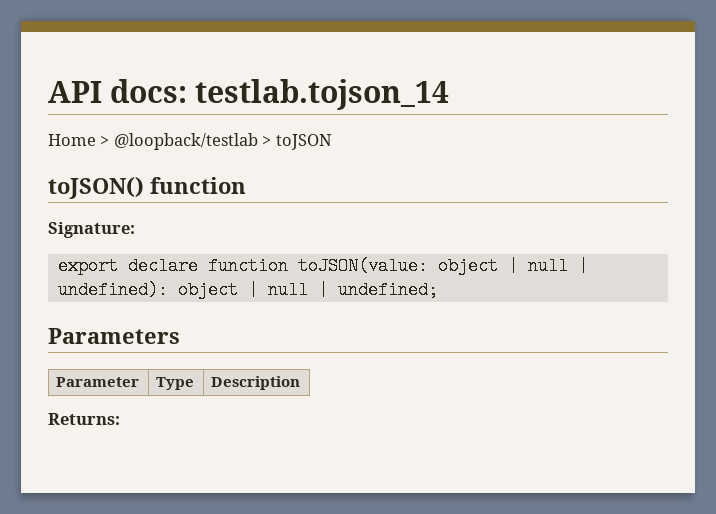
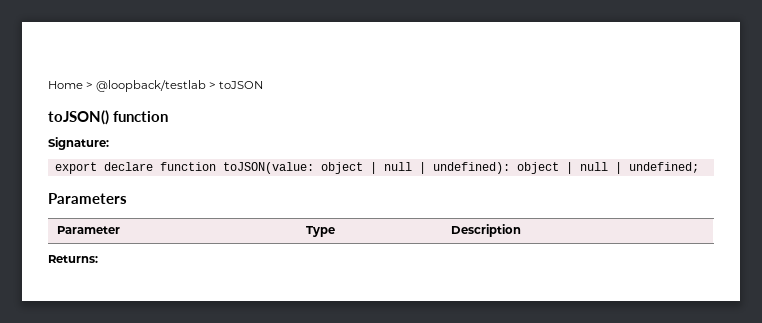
[48,79,450,110] API docs: testlab.tojson_14 // -> (48, 85) none

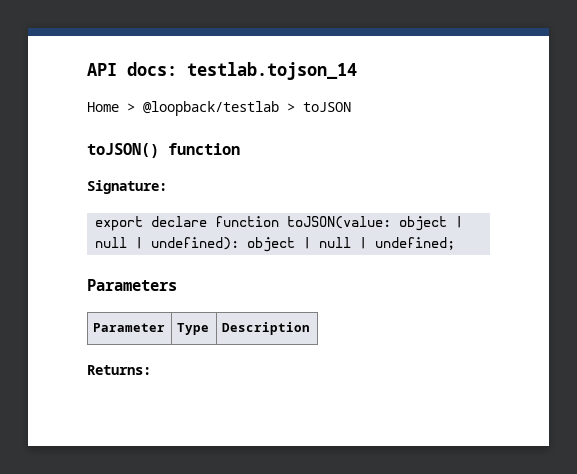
(48, 85) none -> [87,62,357,80] API docs: testlab.tojson_14 //

